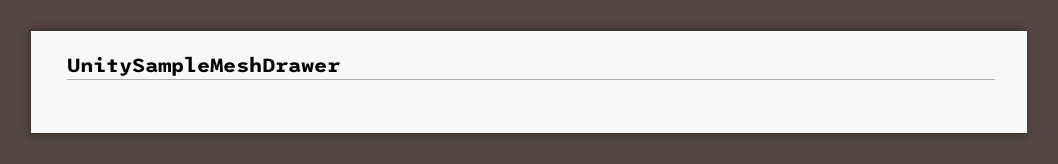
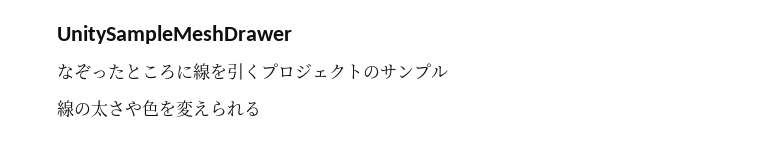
(341, 66) none -> [57,63,448,80] [57,100,261,117] // なぞったところに線を引くプロジェクトのサンプル // 線の太さや色を変えられる

